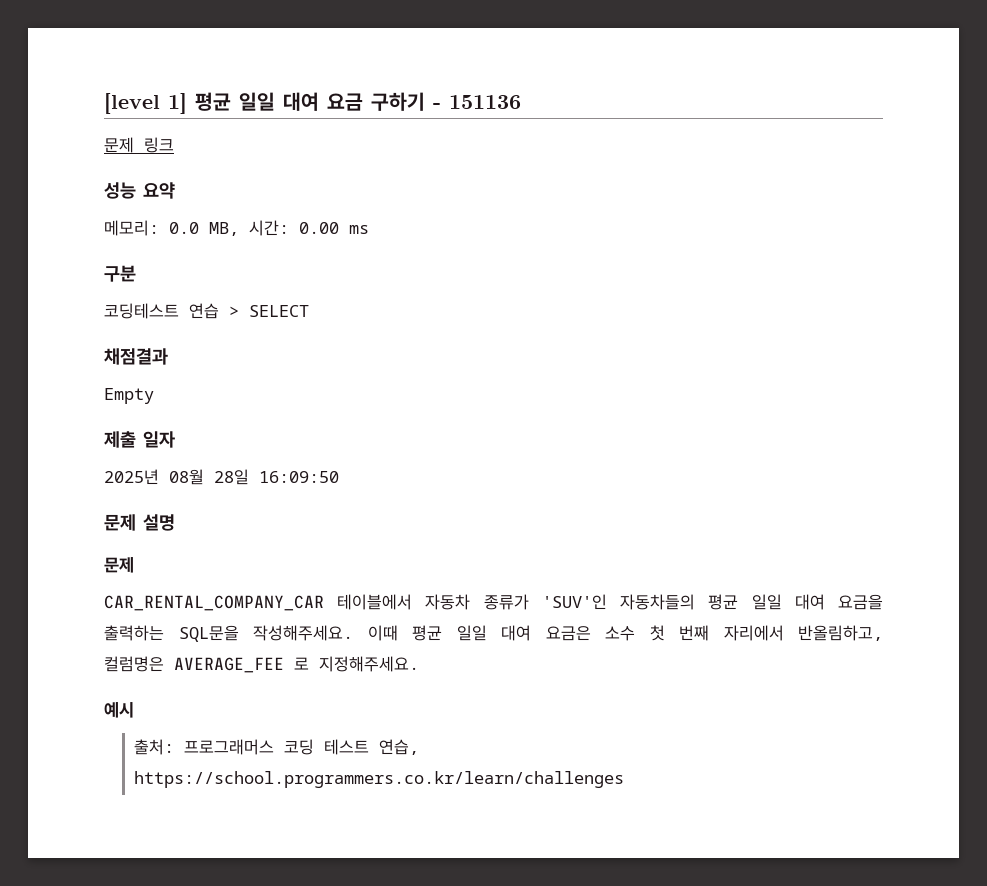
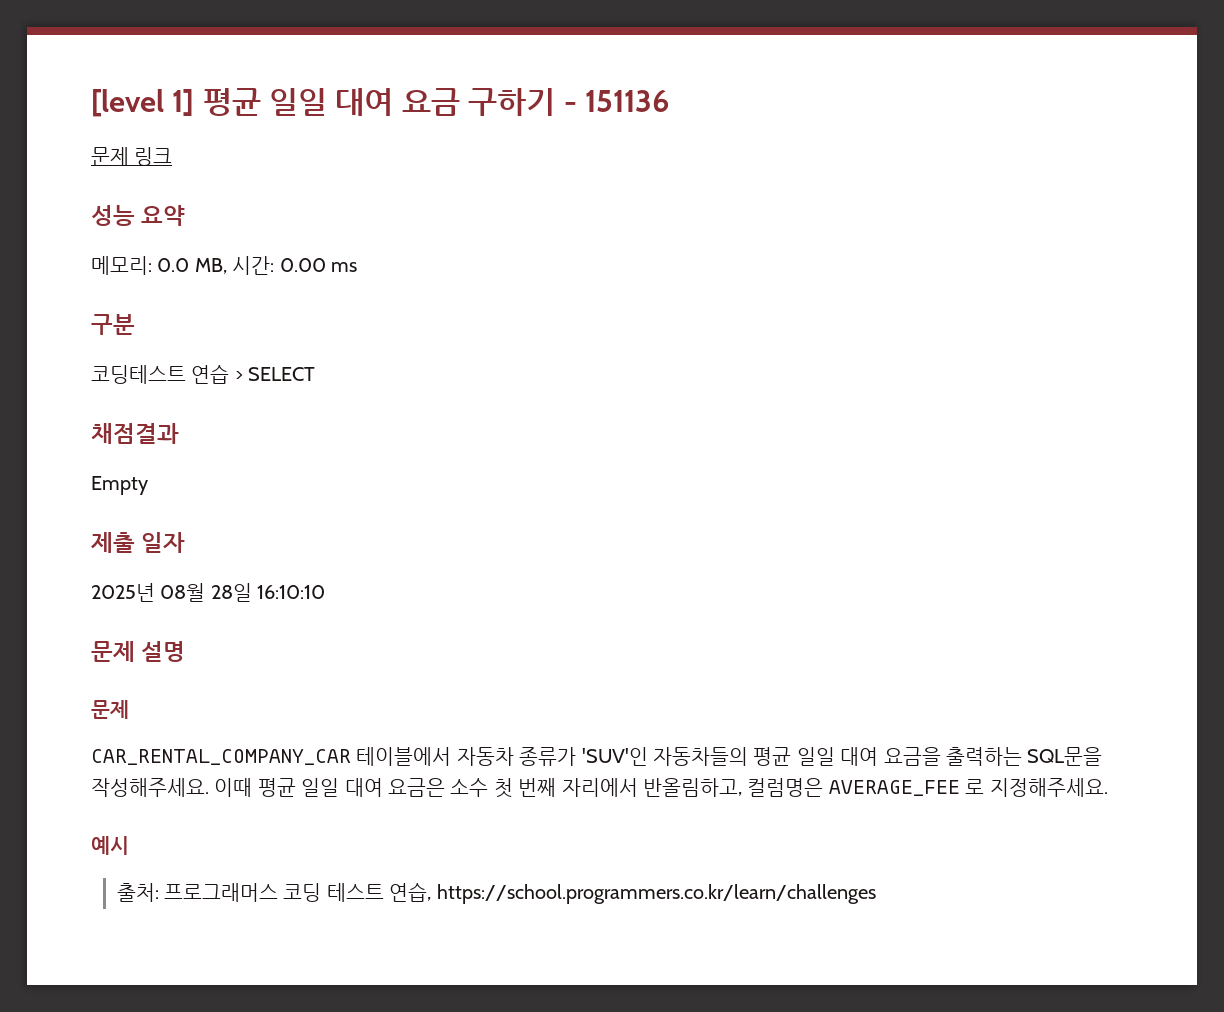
[259,471,339,483] 16:09:50 -> [257,585,326,599] 16:10:10

